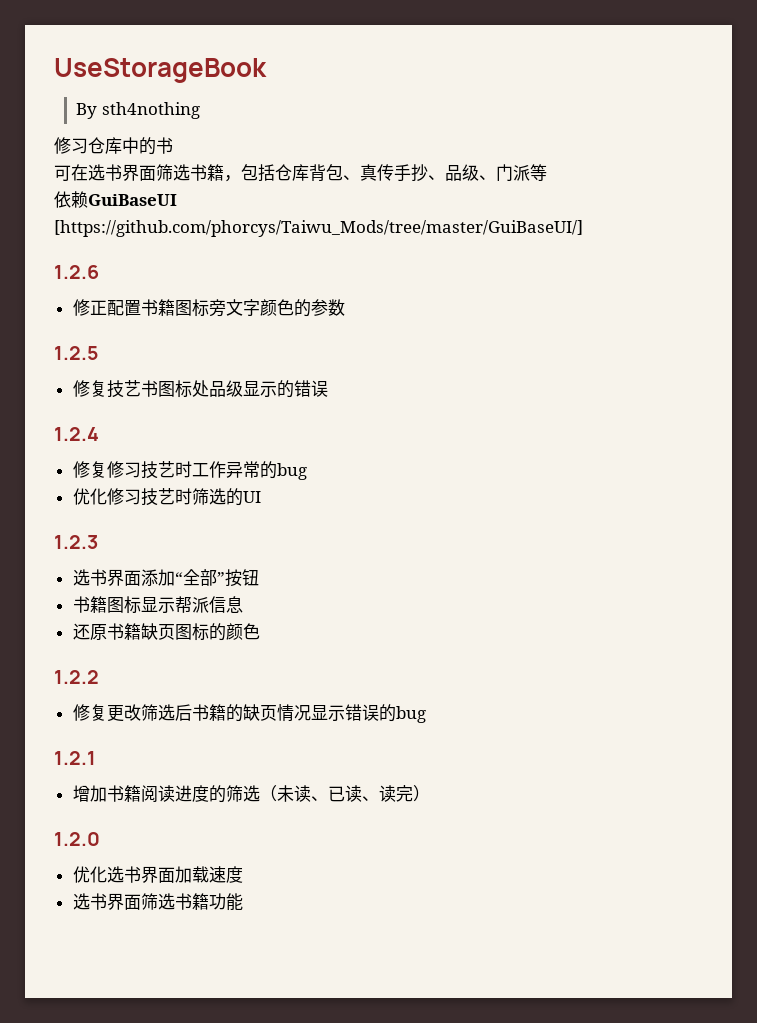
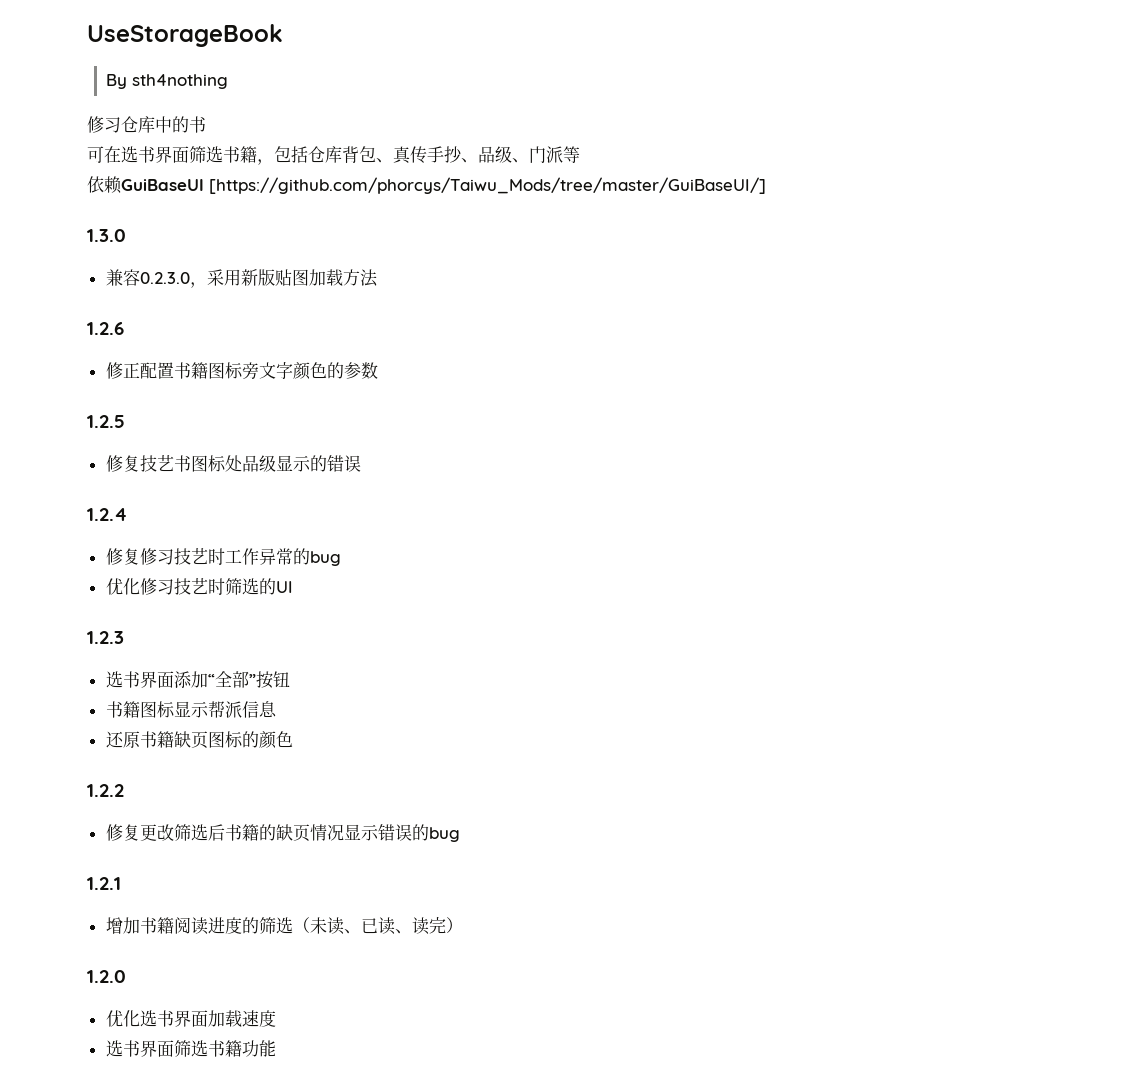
(583, 228) none -> [87,229,126,242] [105,269,378,288] // 1.3.0 // 兼容0.2.3.0，采用新版贴图加载方法

